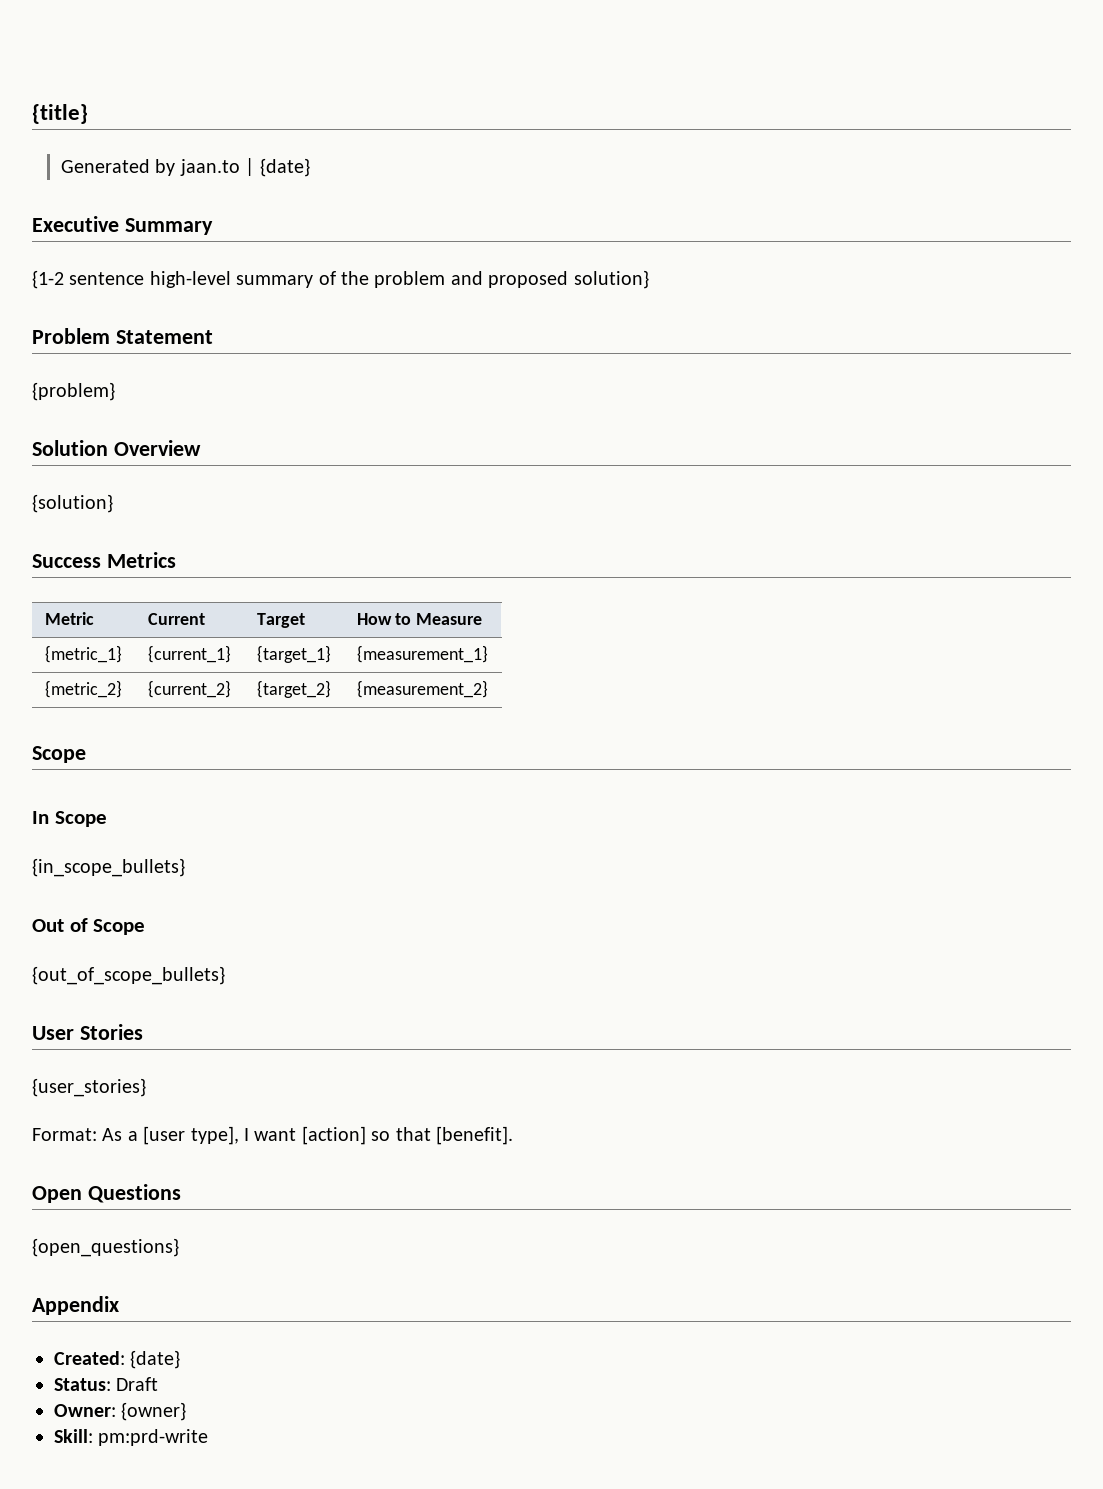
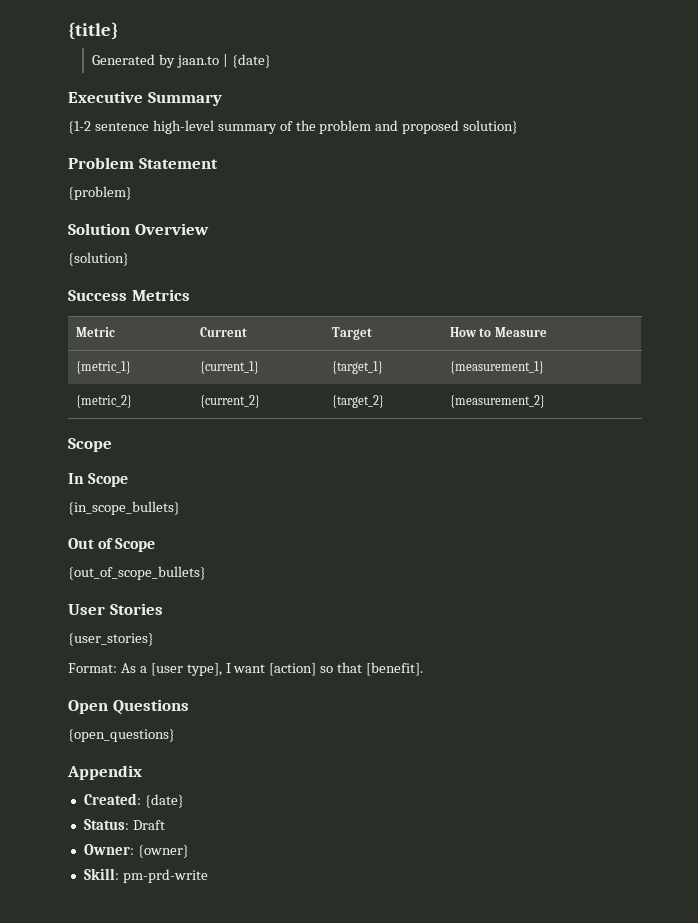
[98,1429,209,1446] pm:prd-write -> [122,869,208,883] pm-prd-write

